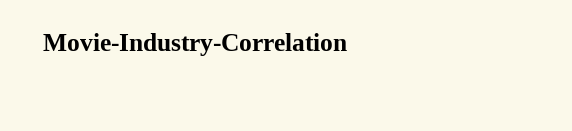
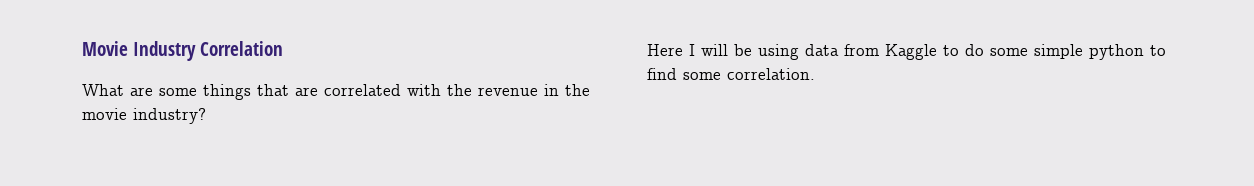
[43,33,347,56] Movie-Industry-Correlation -> [82,41,283,61] [82,84,590,100] [82,108,206,124] [647,44,1166,60] [647,68,815,80] Movie Industry Correlation // What are some things that are correlated with the revenue in the movie industry? // Here I will be using data from Kaggle to do some simple python to find some correlation.

